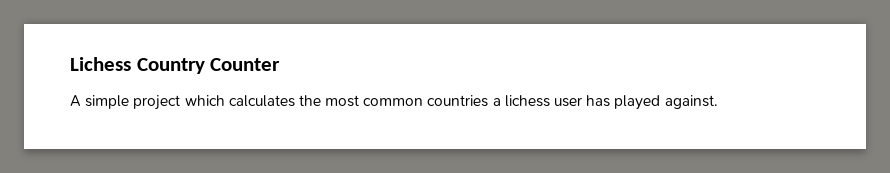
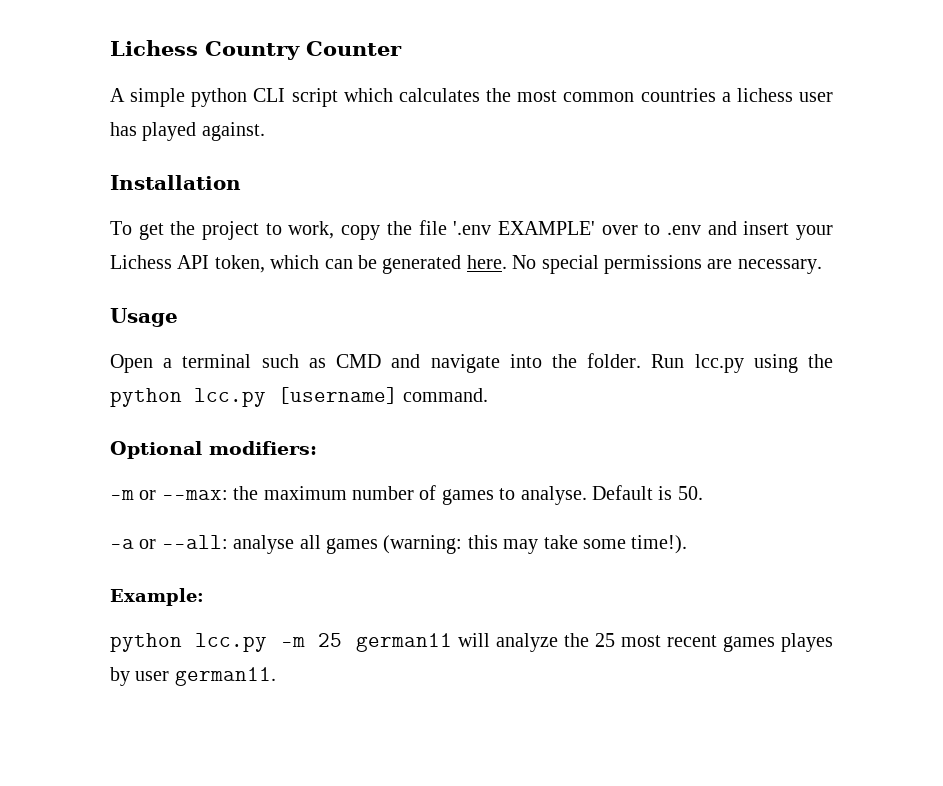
[133,95,181,110] project -> [191,88,338,107] python CLI script
(718, 102) none -> [110,175,241,190] [110,220,833,240] [110,255,822,274] [110,308,178,327] [110,353,833,373] [110,387,489,407] [110,441,317,459] [110,485,703,505] [110,535,688,554] [110,588,204,606] [110,633,833,652] [110,667,276,686] // Installation // To get the project to work, copy the file '.env EXAMPLE' over to .env and insert your Lichess API token, which can be generated here. No special permissions are necessary. // Usage // Open a terminal such as CMD and navigate into the folder. Run lcc.py using the python lcc.py [username] command. // Optional modifiers: // -m or --max: the maximum number of games to analyse. Default is 50. // -a or --all: analyse all games (warning: this may take some time!). // Example: // python lcc.py -m 25 german11 will analyze the 25 most recent games playes by user german11.

